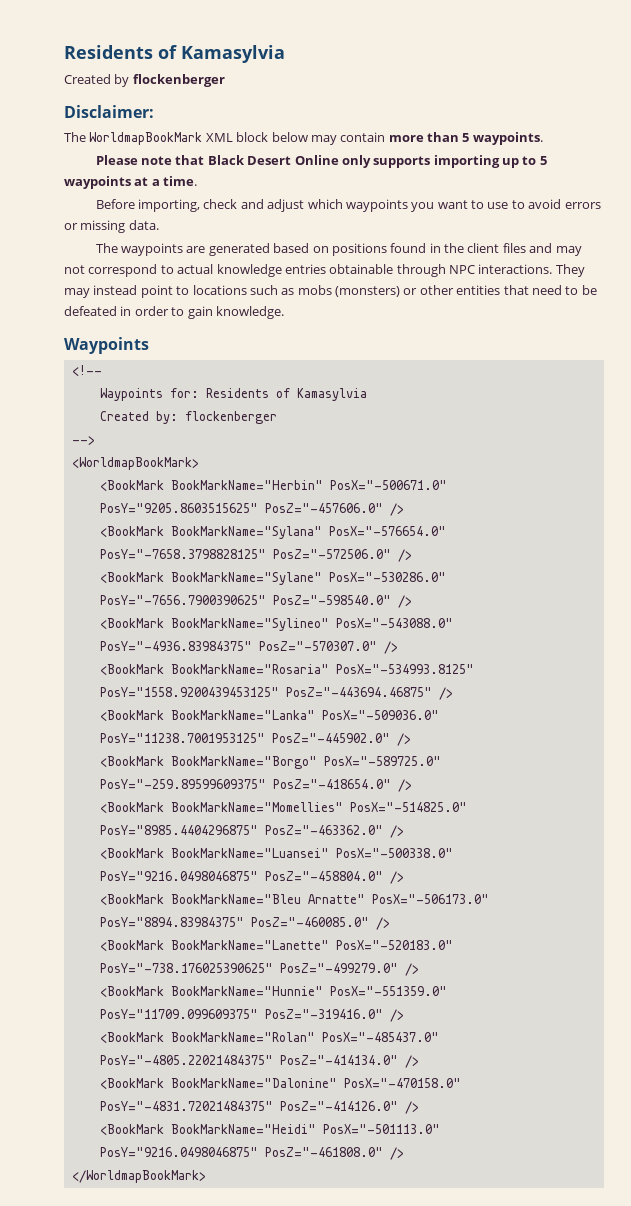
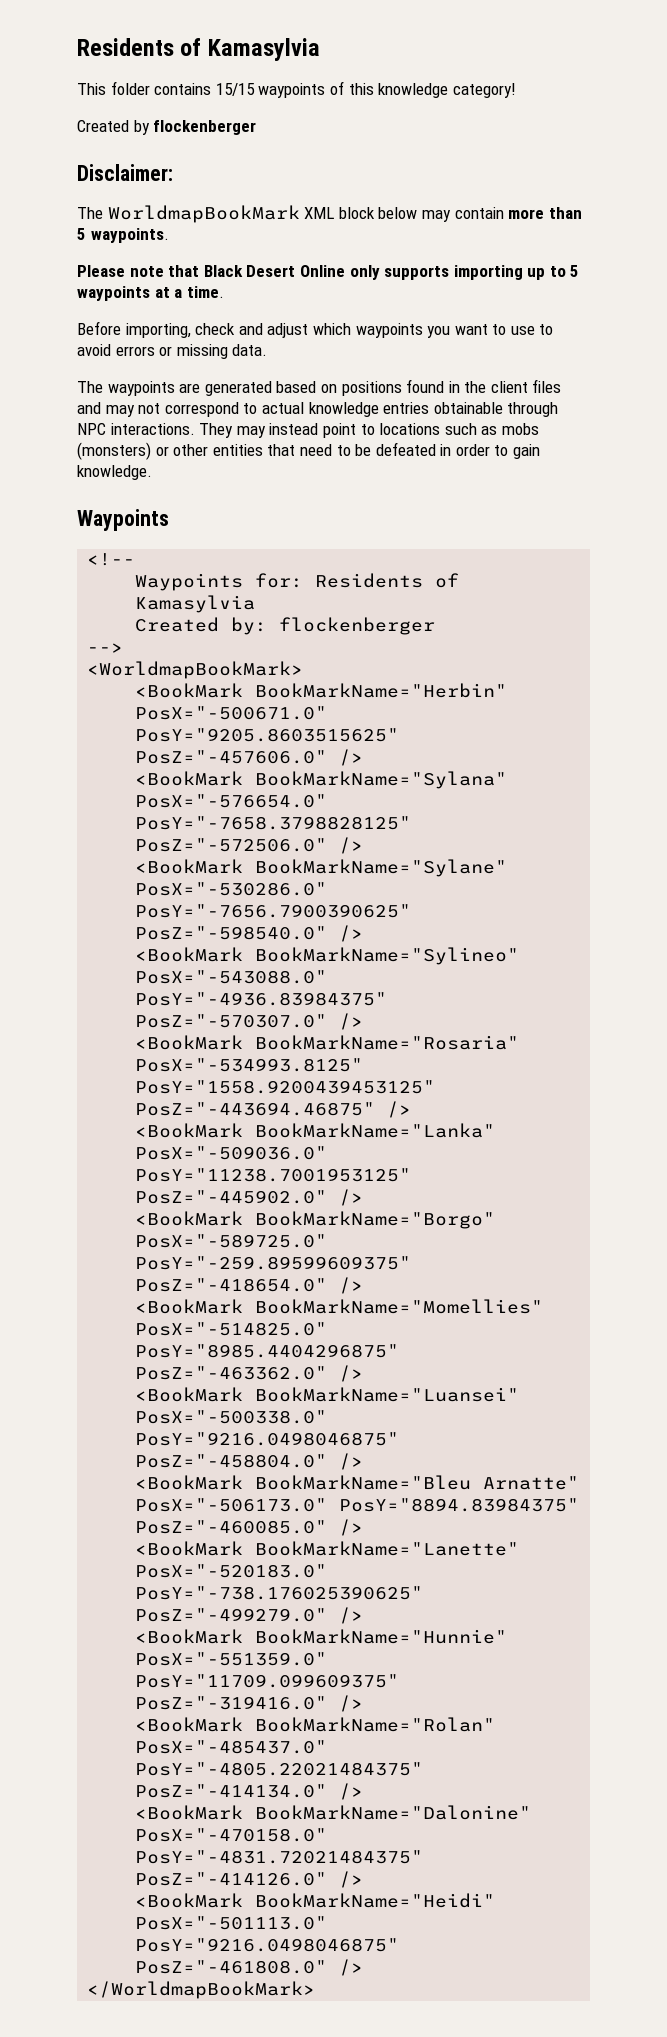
[64,45,285,63] Residents of Kamasylvia -> [77,38,320,61] [77,81,516,98] Residents of Kamasylvia // This folder contains 15/15 waypoints of this knowledge category!

